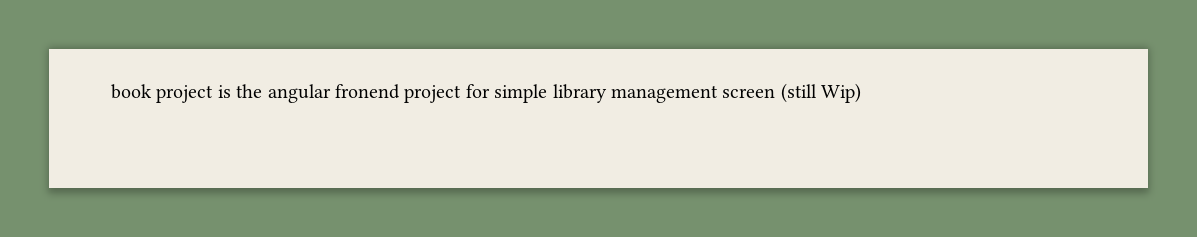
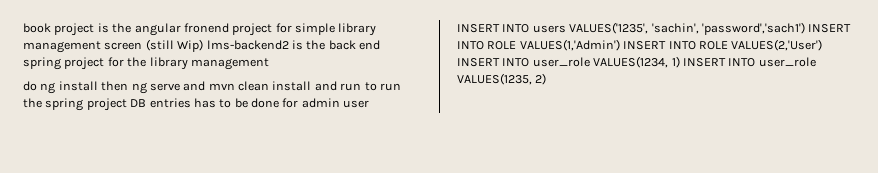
(862, 93) none -> [206,40,380,50] [23,57,269,70] [23,81,401,94] [23,98,370,111] [457,22,852,35] [457,39,823,51] [457,56,816,68] [457,73,547,85] lms-backend2 is the back end spring project for the library management // do ng install then ng serve and mvn clean install and run to run the spring project DB entries has to be done for admin user // INSERT INTO users VALUES('1235', 'sachin', 'password','sach1') INSERT INTO ROLE VALUES(1,'Admin') INSERT INTO ROLE VALUES(2,'User') INSERT INTO user_role VALUES(1234, 1) INSERT INTO user_role VALUES(1235, 2)

